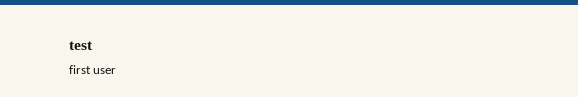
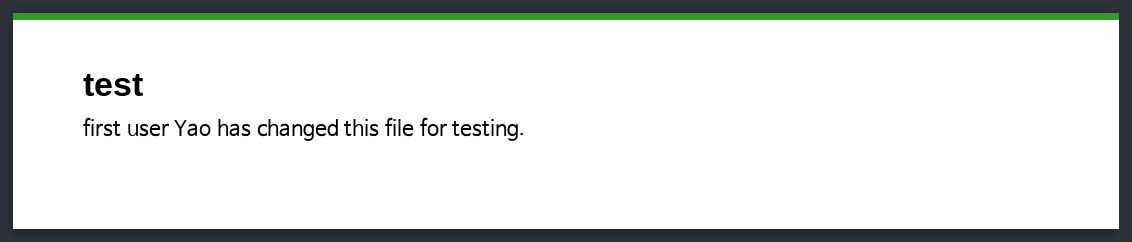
(117, 71) none -> [174,117,526,141] Yao has changed this file for testing.

